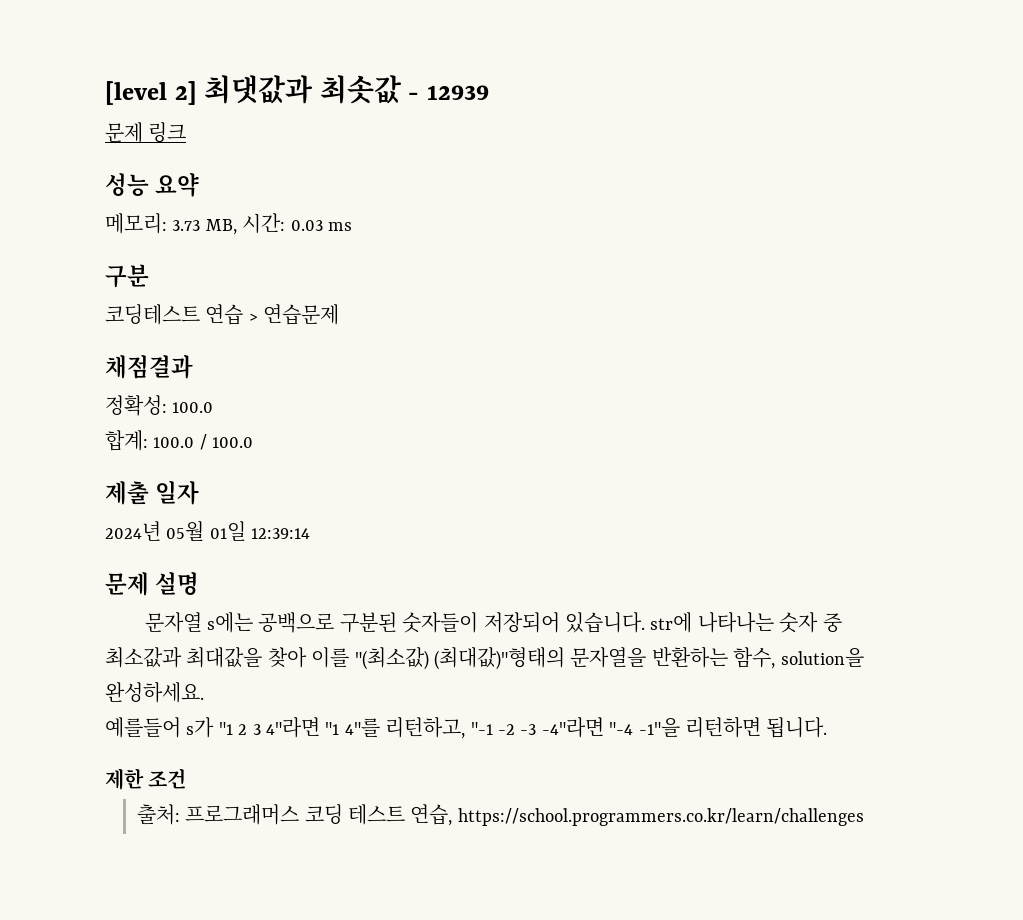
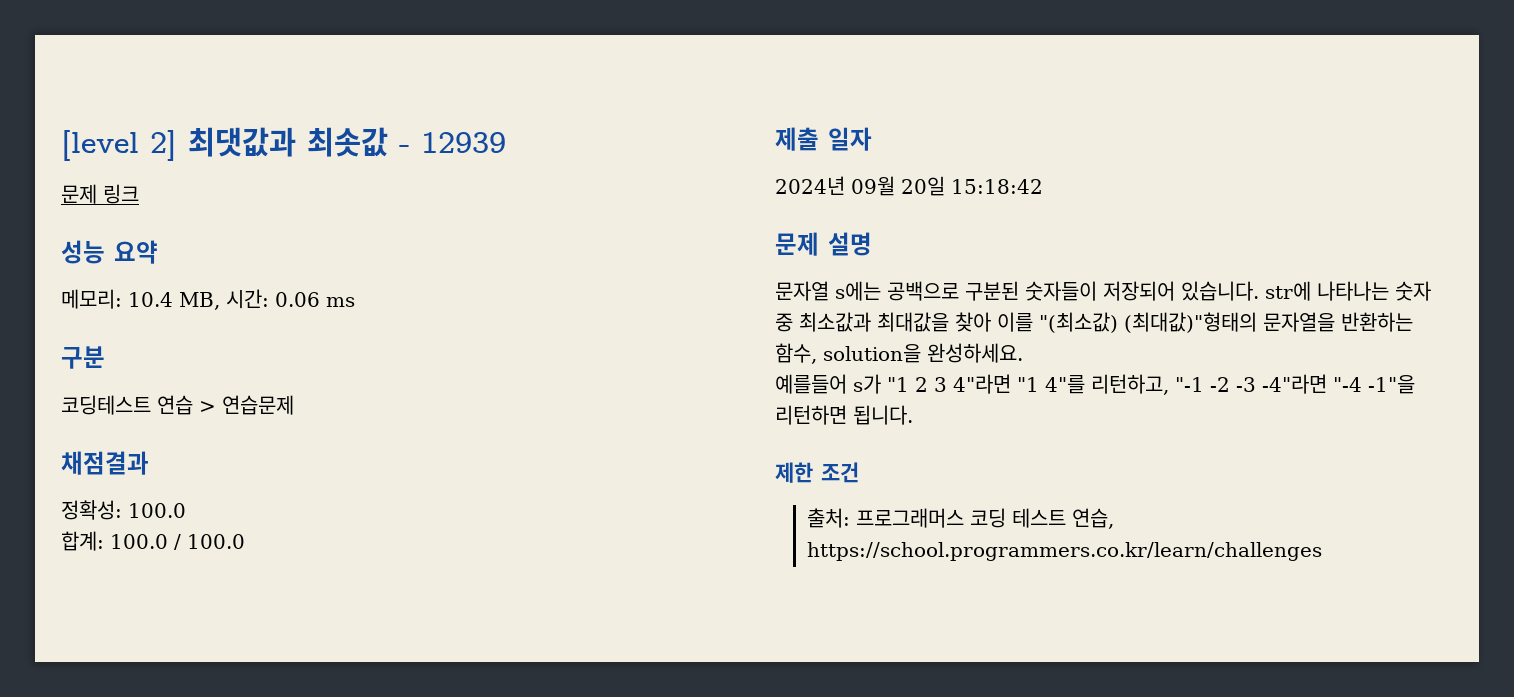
[172,220,201,231] 3.73 -> [128,292,173,307] 10.4
[290,220,323,231] 0.03 -> [275,292,320,307] 0.06
[166,520,311,541] 05월 01일 12:39:14 -> [851,176,1043,196] 09월 20일 15:18:42

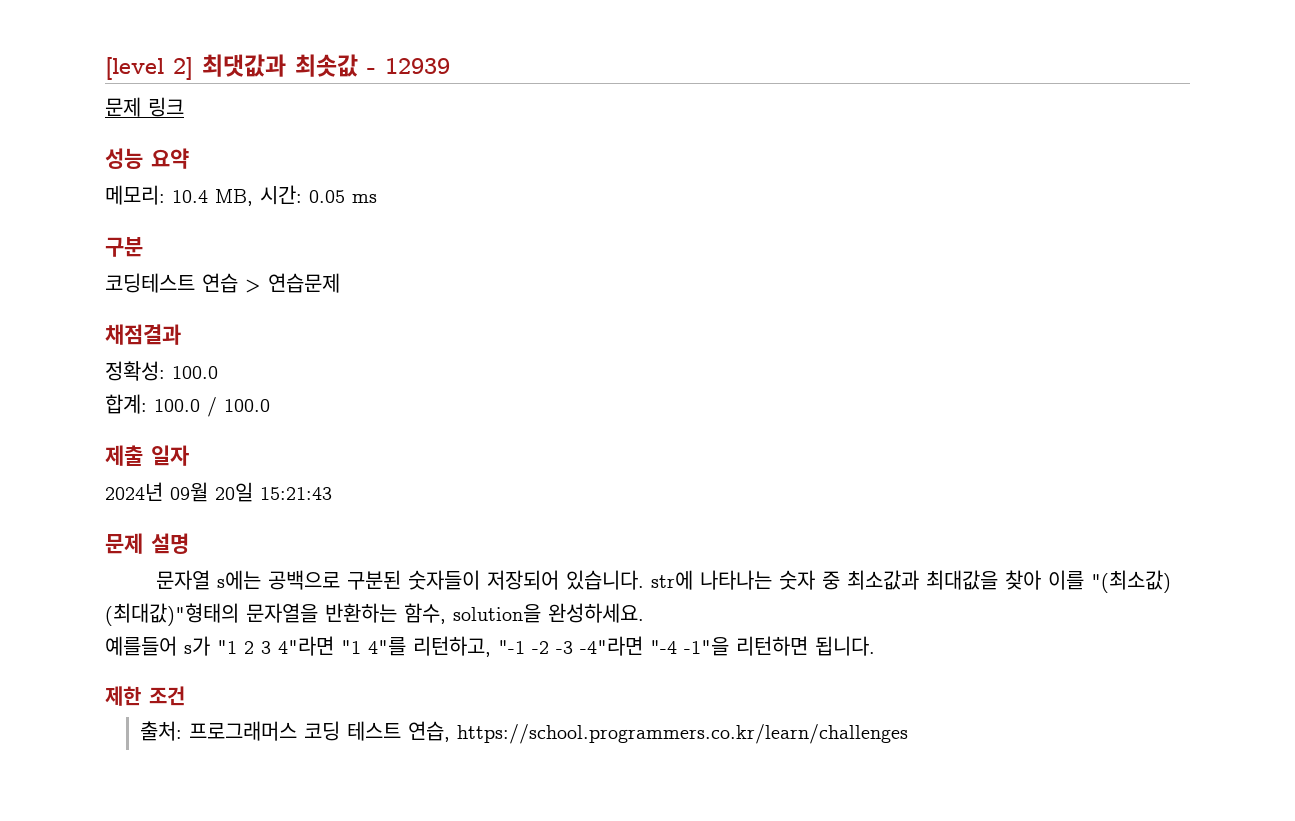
[275,292,320,307] 0.06 -> [309,190,345,203] 0.05
[951,179,1043,194] 15:18:42 -> [260,487,332,500] 15:21:43

